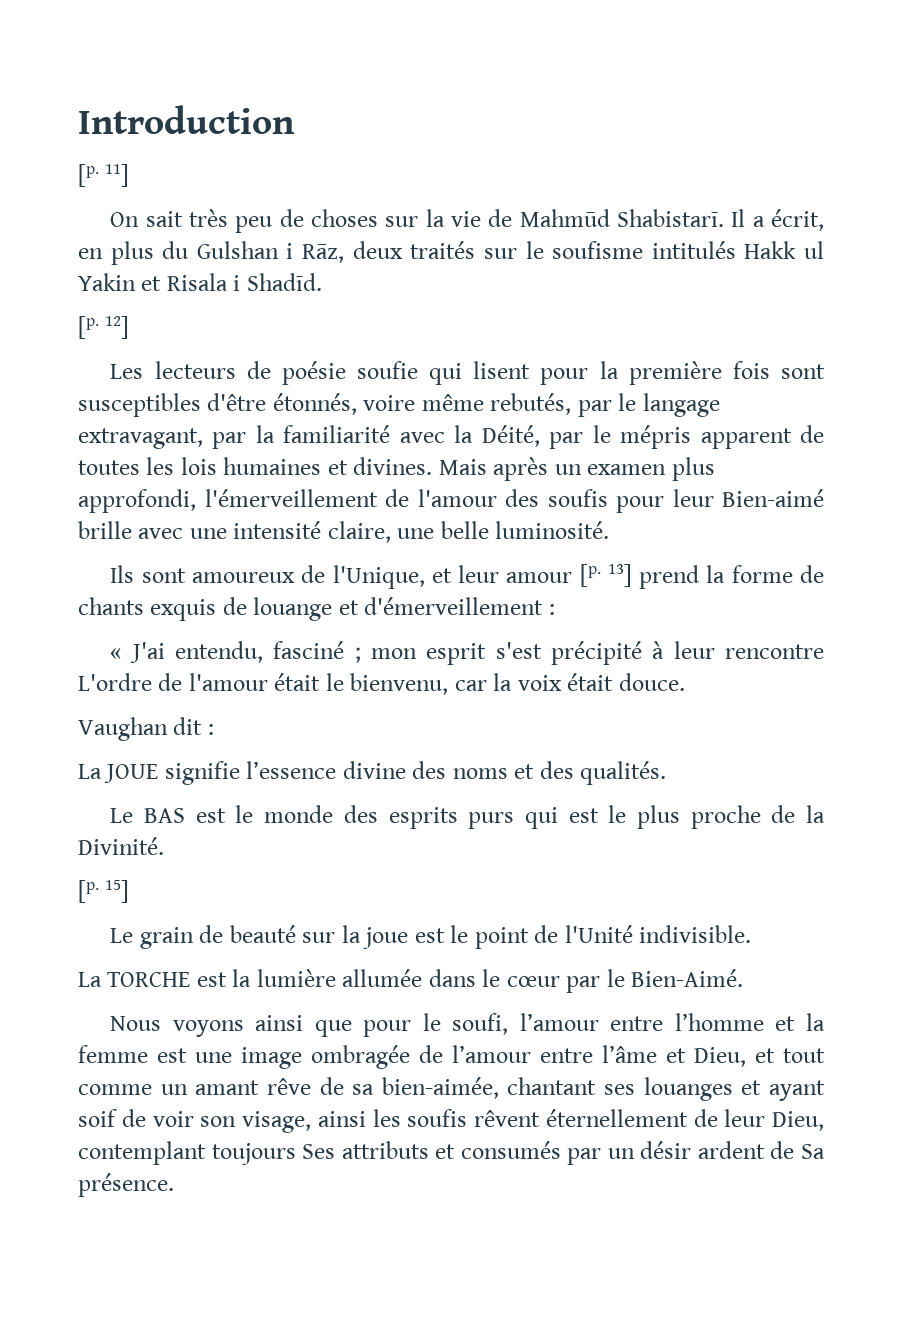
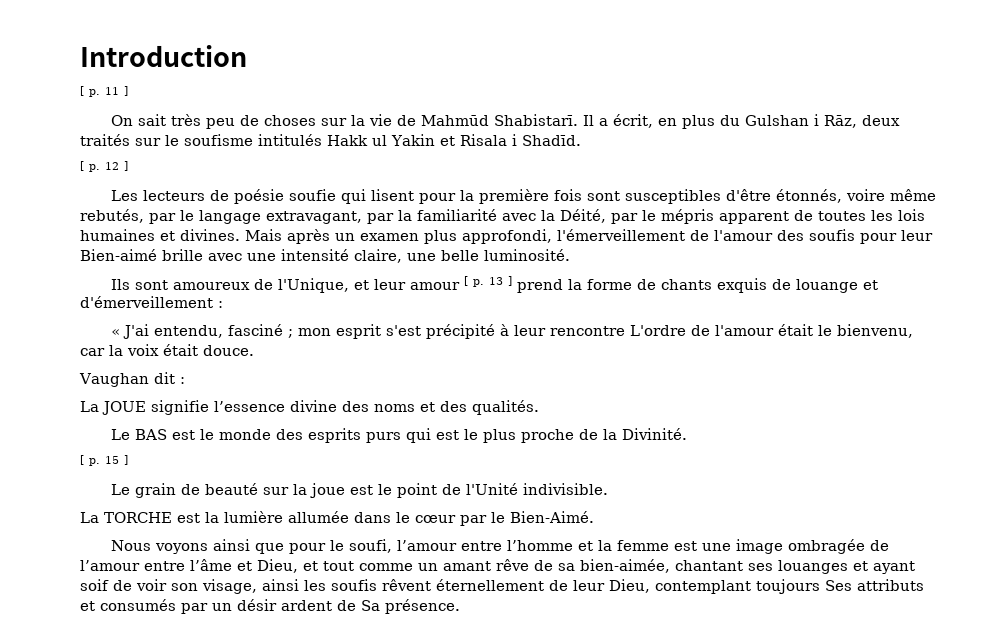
[78,164,130,187] [p. 11] -> [80,86,128,97] [ p. 11 ]
[78,316,130,339] [p. 12] -> [80,161,128,172] [ p. 12 ]
[579,564,632,587] [p. 13] -> [464,276,513,287] [ p. 13 ]
[78,880,130,903] [p. 15] -> [80,455,128,466] [ p. 15 ]

